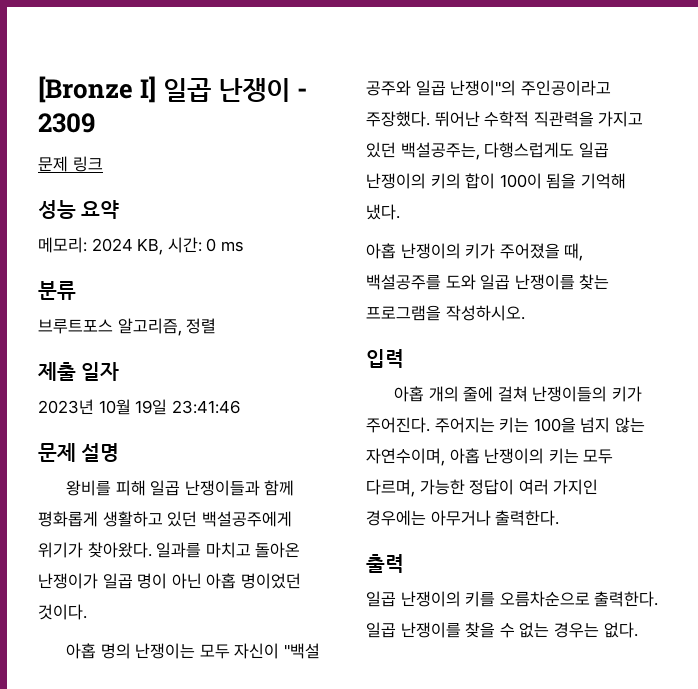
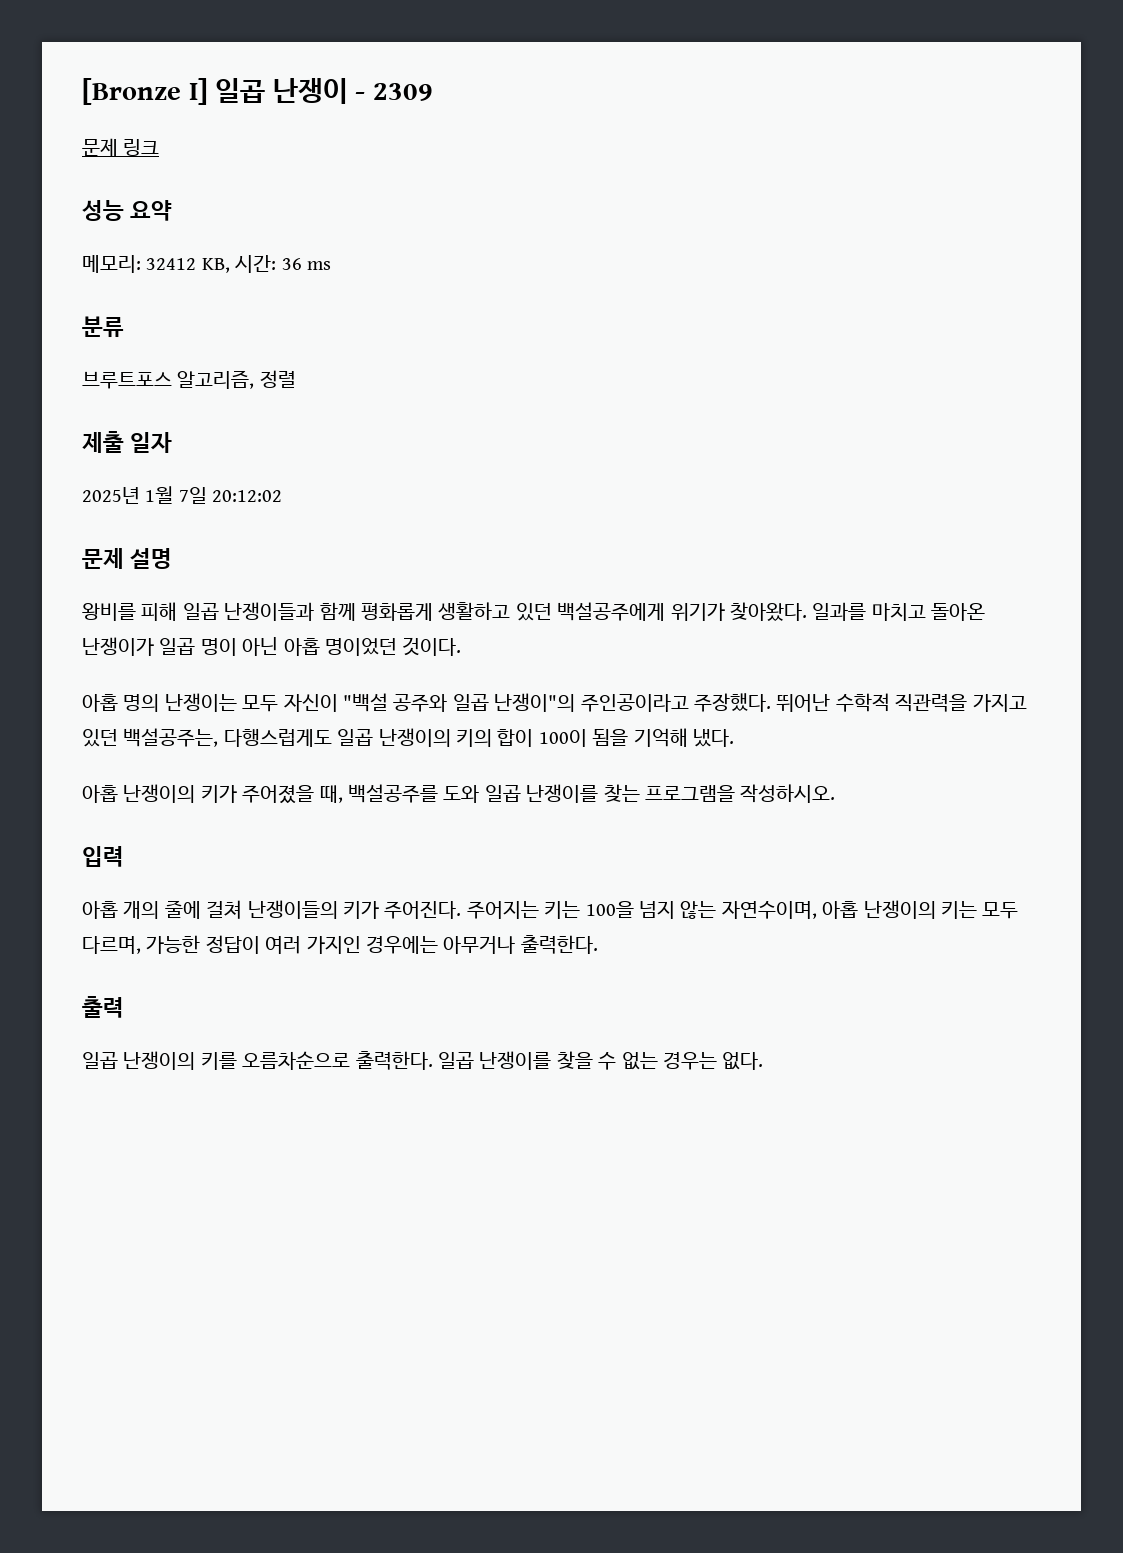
[91,238,133,252] 2024 -> [146,258,197,270] 32412
[206,238,217,252] 0 -> [281,258,302,270] 36
[38,399,240,415] 2023년 10월 19일 23:41:46 -> [82,486,283,504] 2025년 1월 7일 20:12:02

